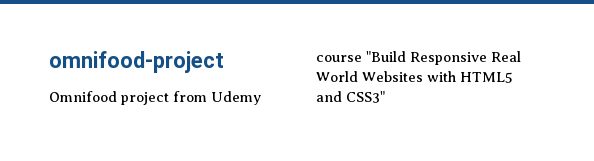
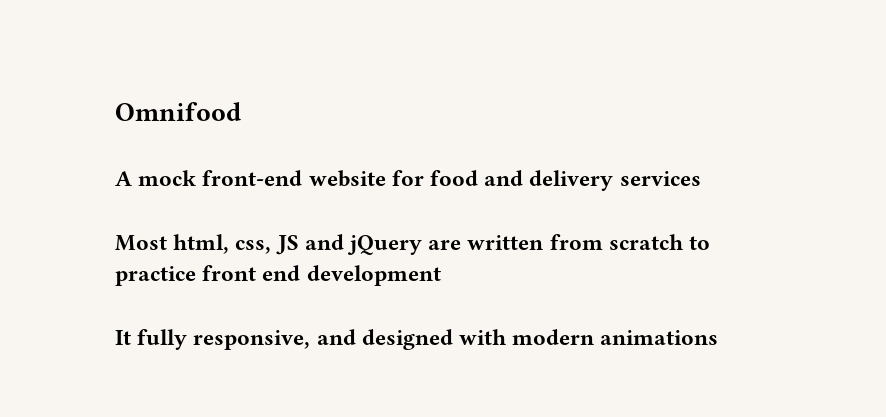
[49,51,224,73] [49,91,261,105] [316,51,521,65] [316,71,513,83] [316,91,385,103] omnifood-project // Omnifood project from Udemy course "Build Responsive Real World Websites with HTML5 and CSS3" -> [115,102,241,121] [115,170,701,191] [115,234,711,255] [115,265,441,286] [115,329,719,350] Omnifood // A mock front-end website for food and delivery services // Most html, css, JS and jQuery are written from scratch to practice front end development // It fully responsive, and designed with modern animations

